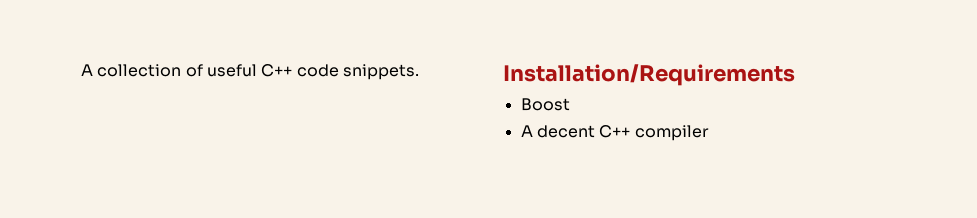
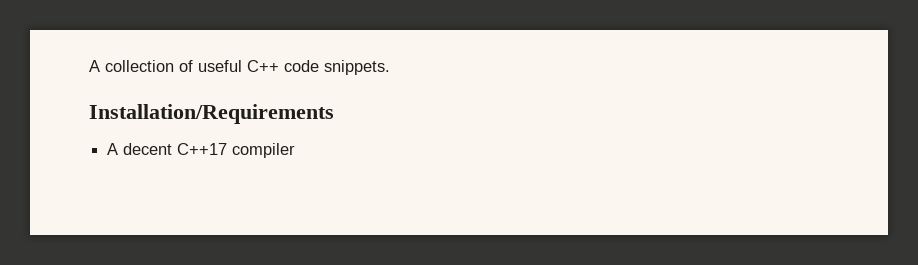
[520,98,570,111] // Boost -> (334, 114) none
[599,125,631,138] C++ -> [177,143,228,155] C++17

